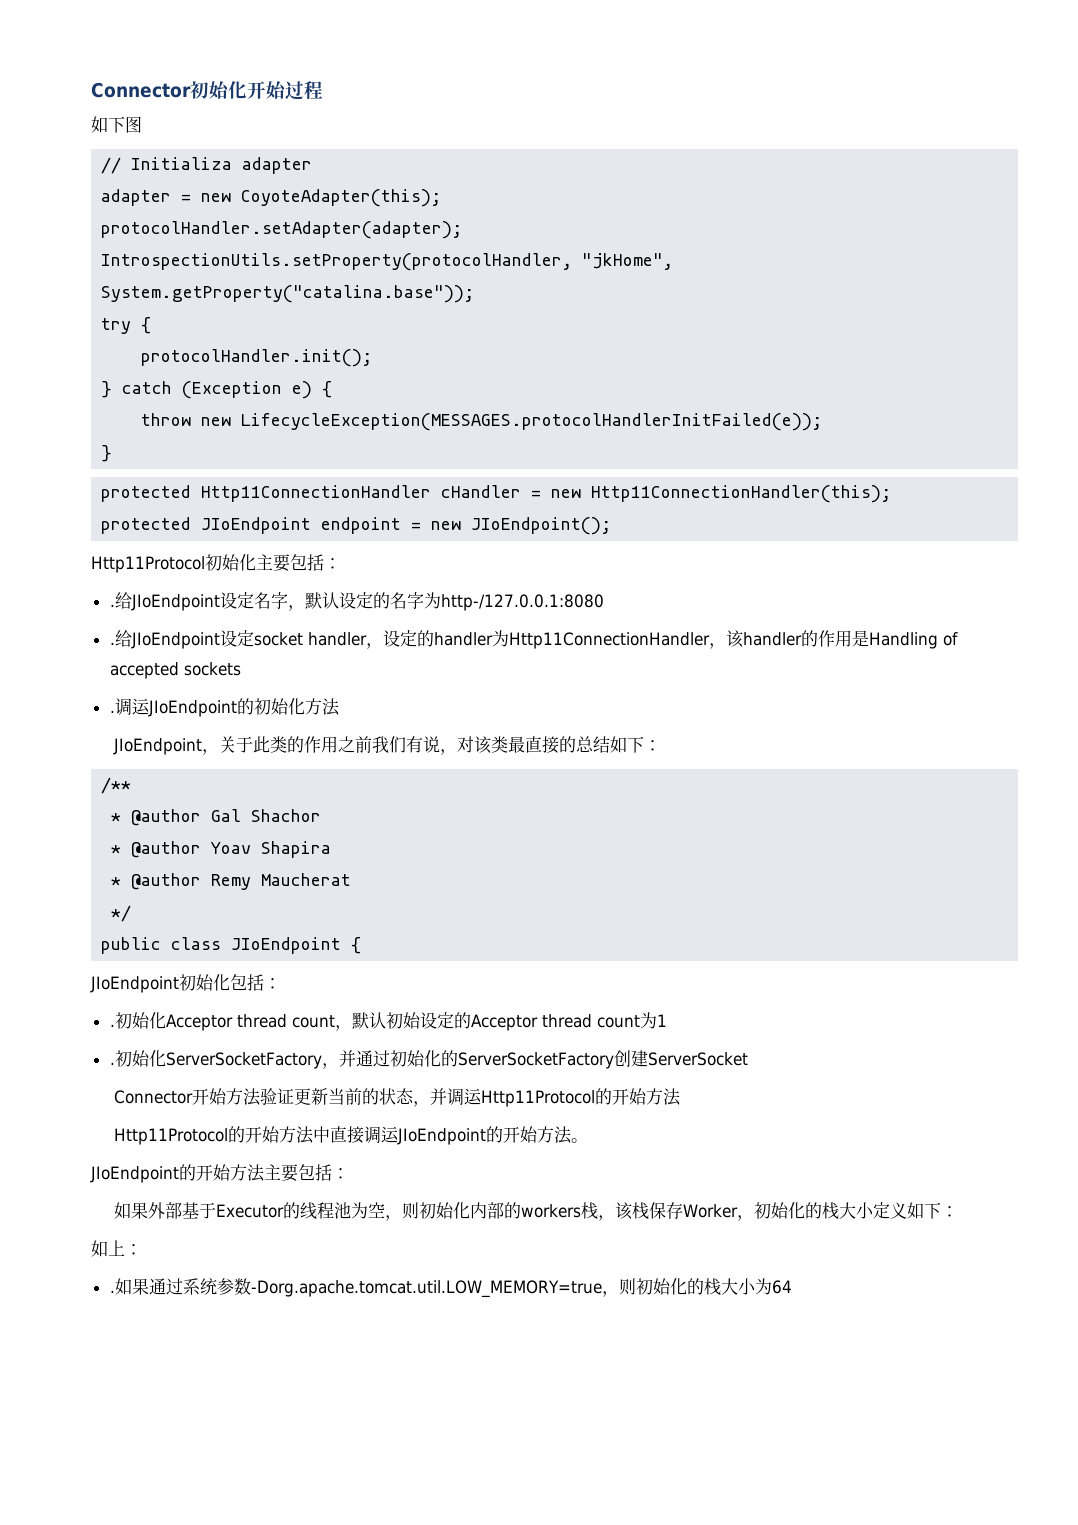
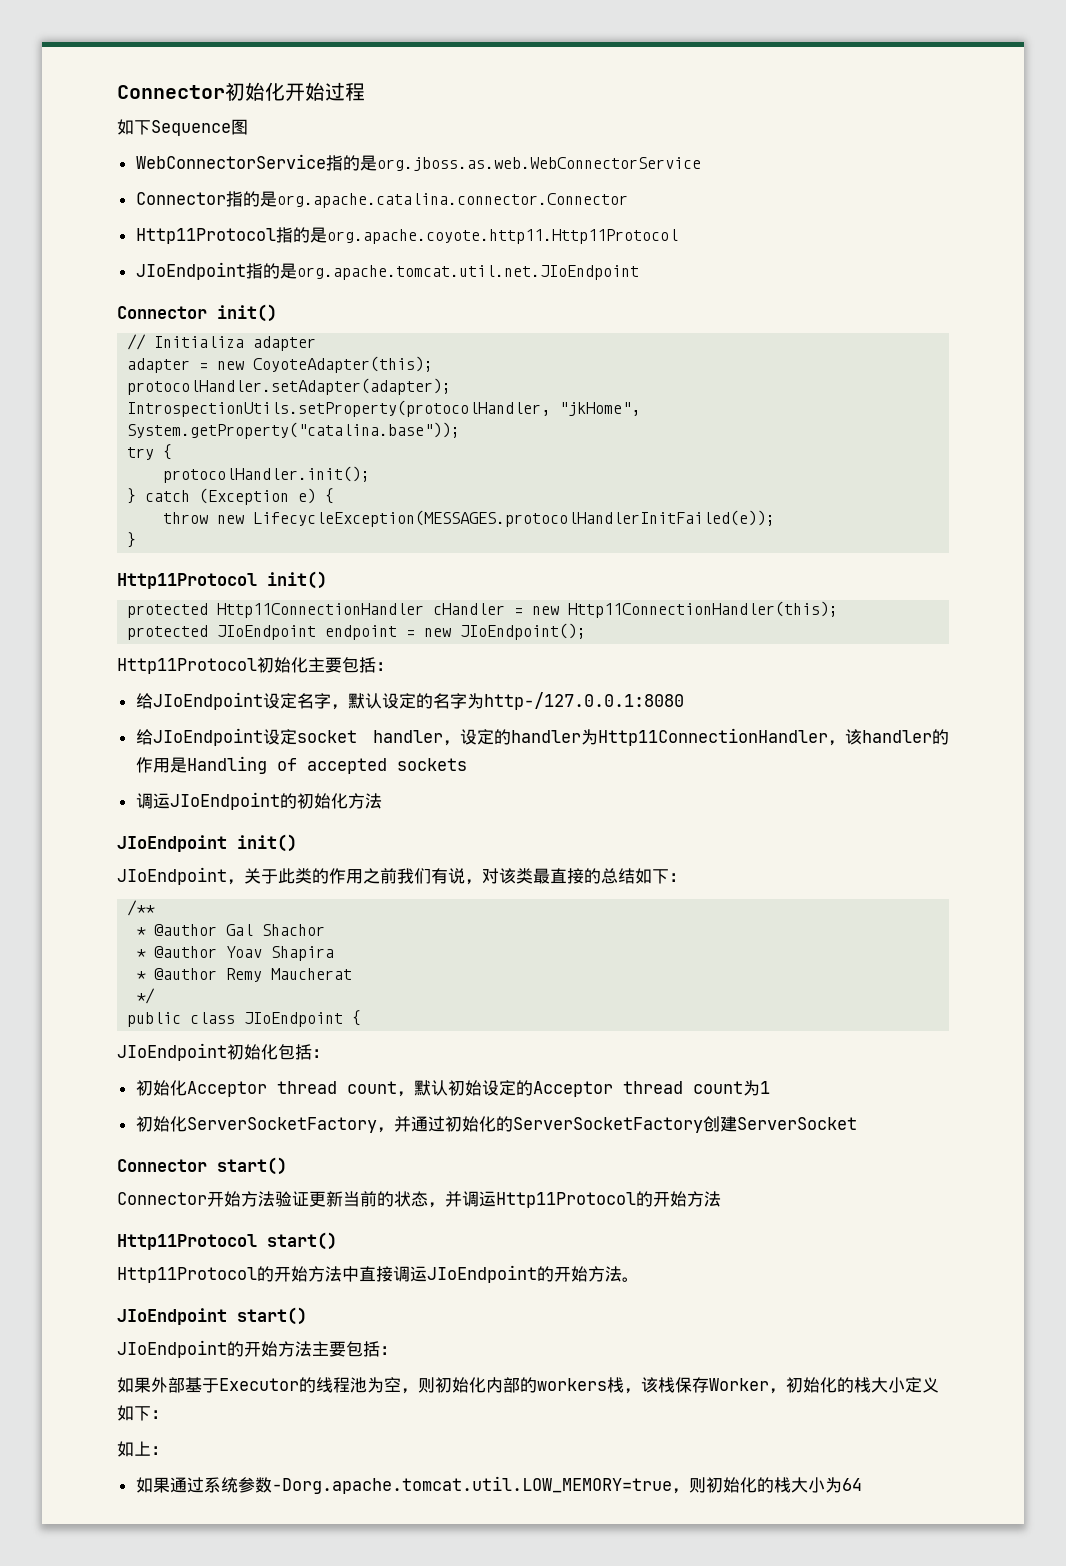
(125, 124) none -> [151,120,231,136] Sequence
(142, 124) none -> [135,154,701,171] [135,191,628,208] [135,227,678,244] [135,262,639,280] [117,304,277,322] // WebConnectorService指的是org.jboss.as.web.WebConnectorService // Connector指的是org.apache.catalina.connector.Connector // Http11Protocol指的是org.apache.coyote.http11.Http11Protocol // JIoEndpoint指的是org.apache.tomcat.util.net.JIoEndpoint // Connector init()
(113, 453) none -> [117,571,327,589] // Http11Protocol init()
[109,604,115,607] . -> (393, 666) none
[109,642,115,645] . -> (684, 701) none
[109,710,115,713] . -> (467, 764) none
(340, 707) none -> [117,834,297,852] // JIoEndpoint init()
[109,1024,115,1027] . -> (329, 1053) none
[109,1062,115,1065] . -> (770, 1087) none
(748, 1059) none -> [117,1157,287,1175] // Connector start()
(681, 1097) none -> [117,1232,337,1250] // Http11Protocol start()
(588, 1140) none -> [117,1307,307,1325] // JIoEndpoint start()
[109,1290,115,1293] . -> (168, 1450) none

